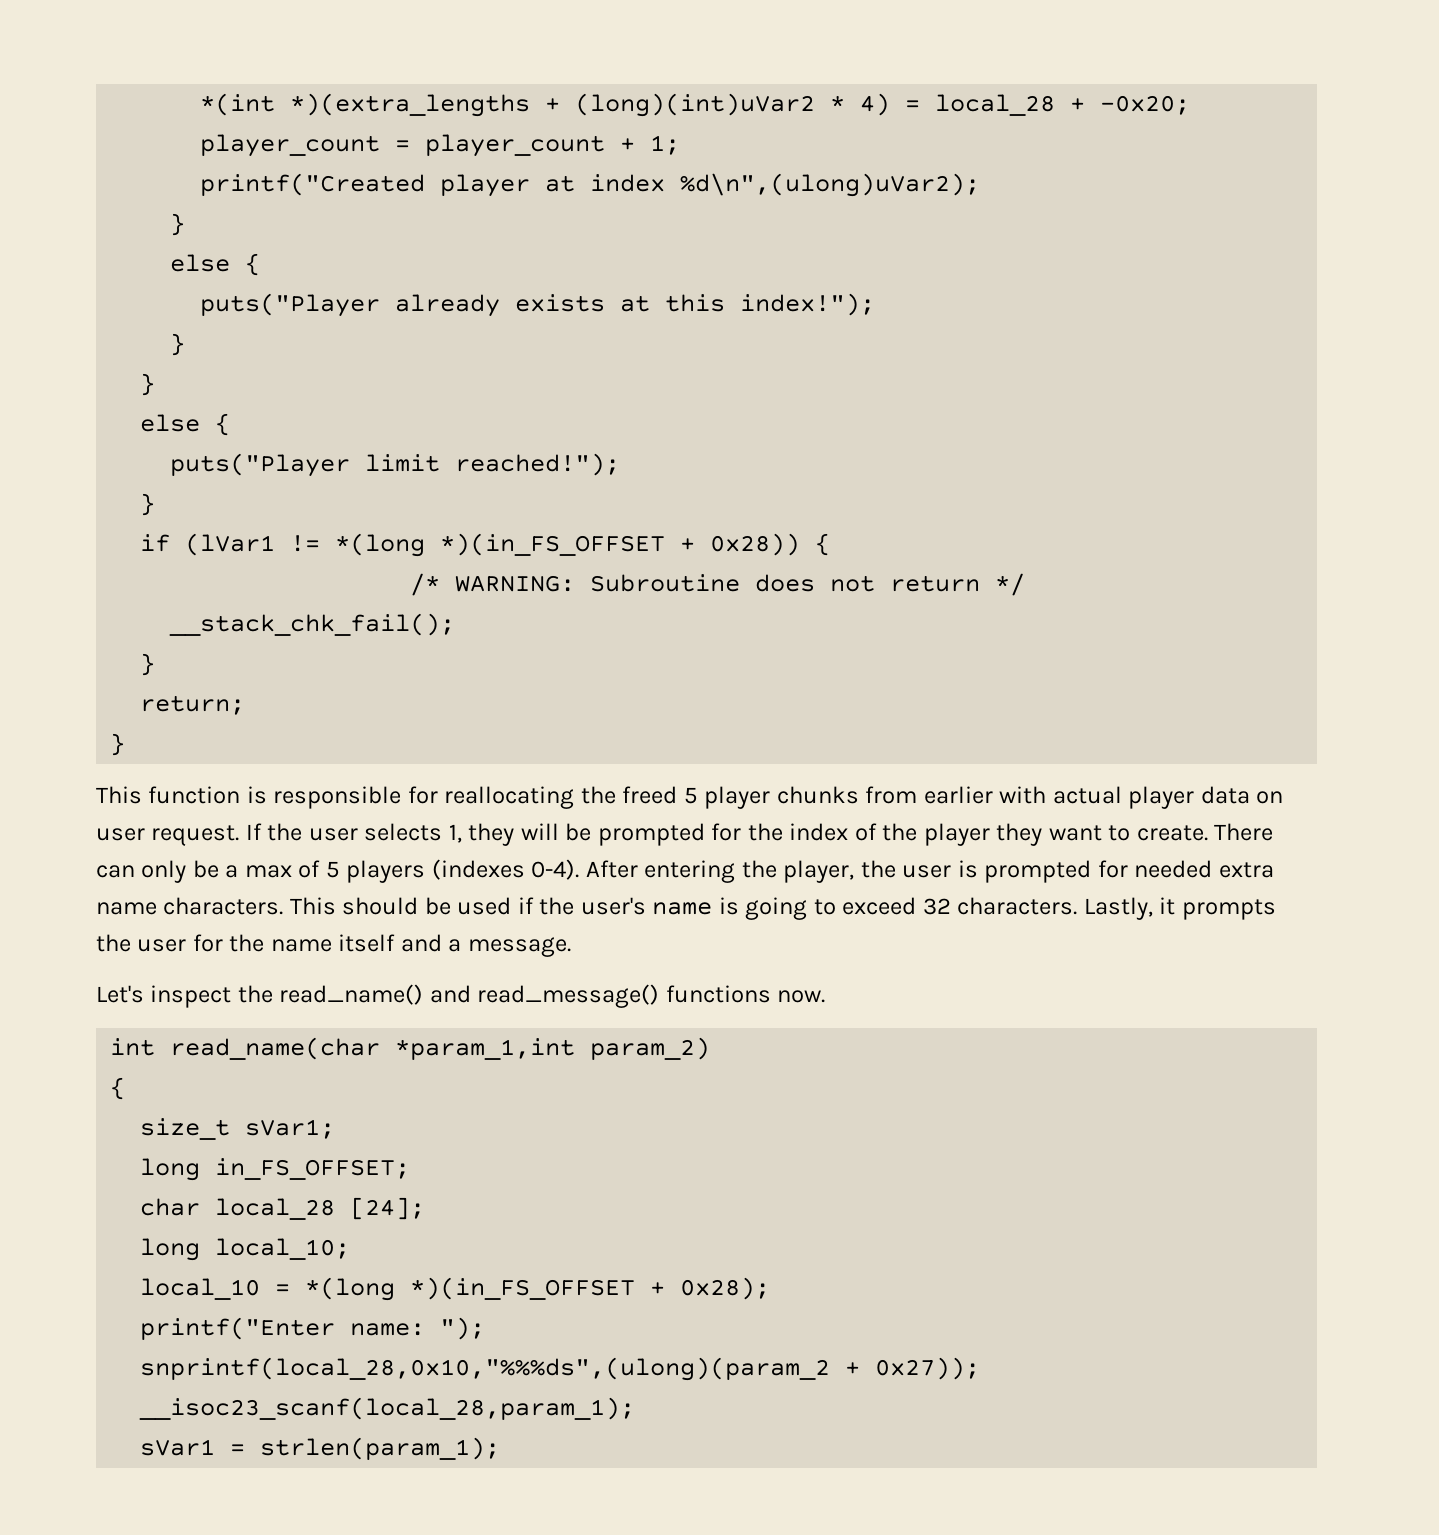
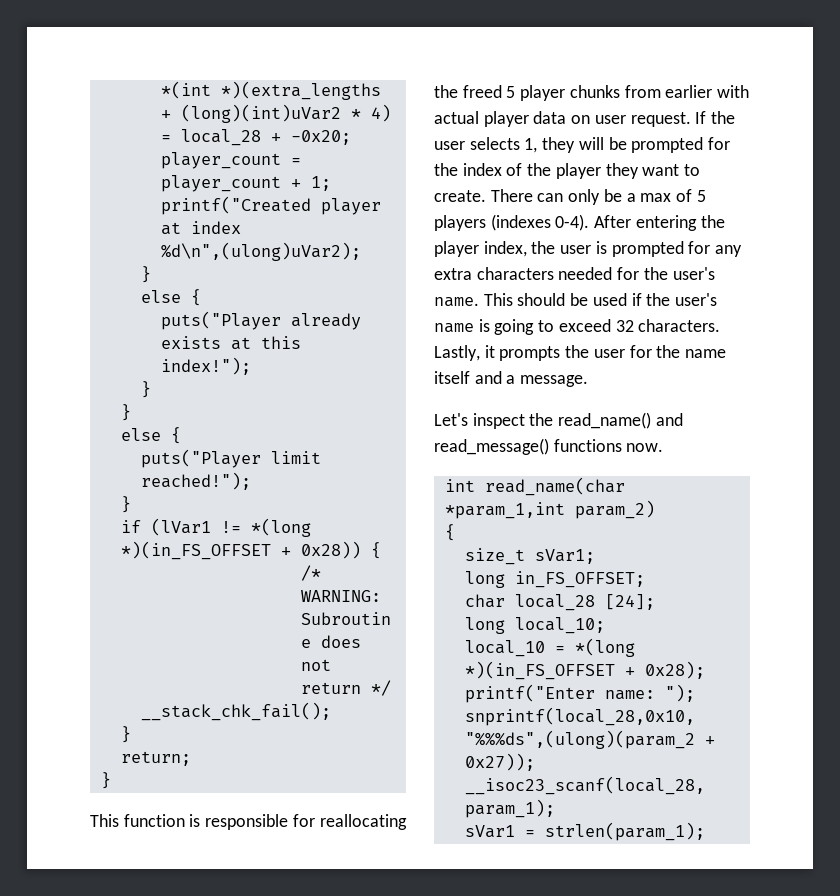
[783,860,855,883] player, -> [434,241,527,257] player index,
[1134,860,1274,878] [96,897,284,915] needed extra name characters. -> [715,245,743,257] [434,267,715,280] [434,297,479,307] any extra characters needed for the user's name.

